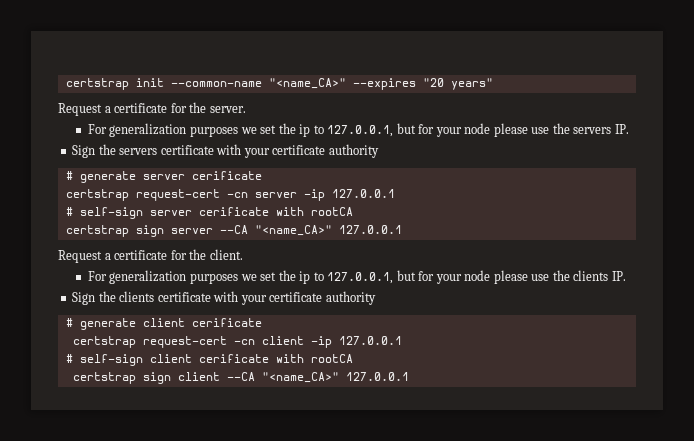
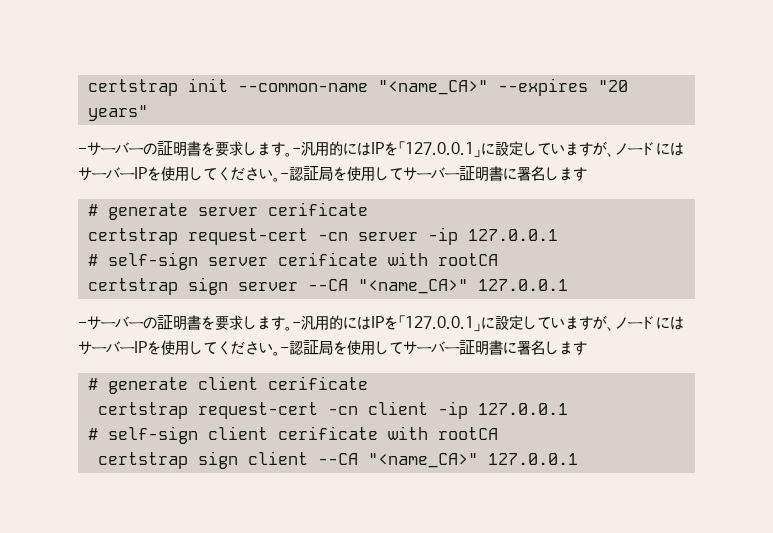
[58,102,246,116] [87,123,629,137] [72,144,379,158] Request a certificate for the server. // For generalization purposes we set the ip to 127.0.0.1, but for your node please use the servers IP. // Sign the servers certificate with your certificate authority -> [78,141,684,158] [78,166,587,182] -サーバーの証明書を要求します。-汎用的にはIPを「127.0.0.1」に設定していますが、ノードにはサーバーIPを使用してください。-認証局を使用してサーバー証明書に署名します
[58,249,243,263] [87,270,626,284] [72,291,376,305] Request a certificate for the client. // For generalization purposes we set the ip to 127.0.0.1, but for your node please use the clients IP. // Sign the clients certificate with your certificate authority -> [78,315,684,332] [78,340,587,356] -サーバーの証明書を要求します。-汎用的にはIPを「127.0.0.1」に設定していますが、ノードにはサーバーIPを使用してください。-認証局を使用してサーバー証明書に署名します

